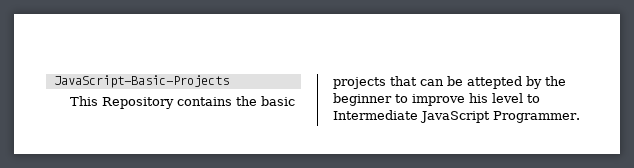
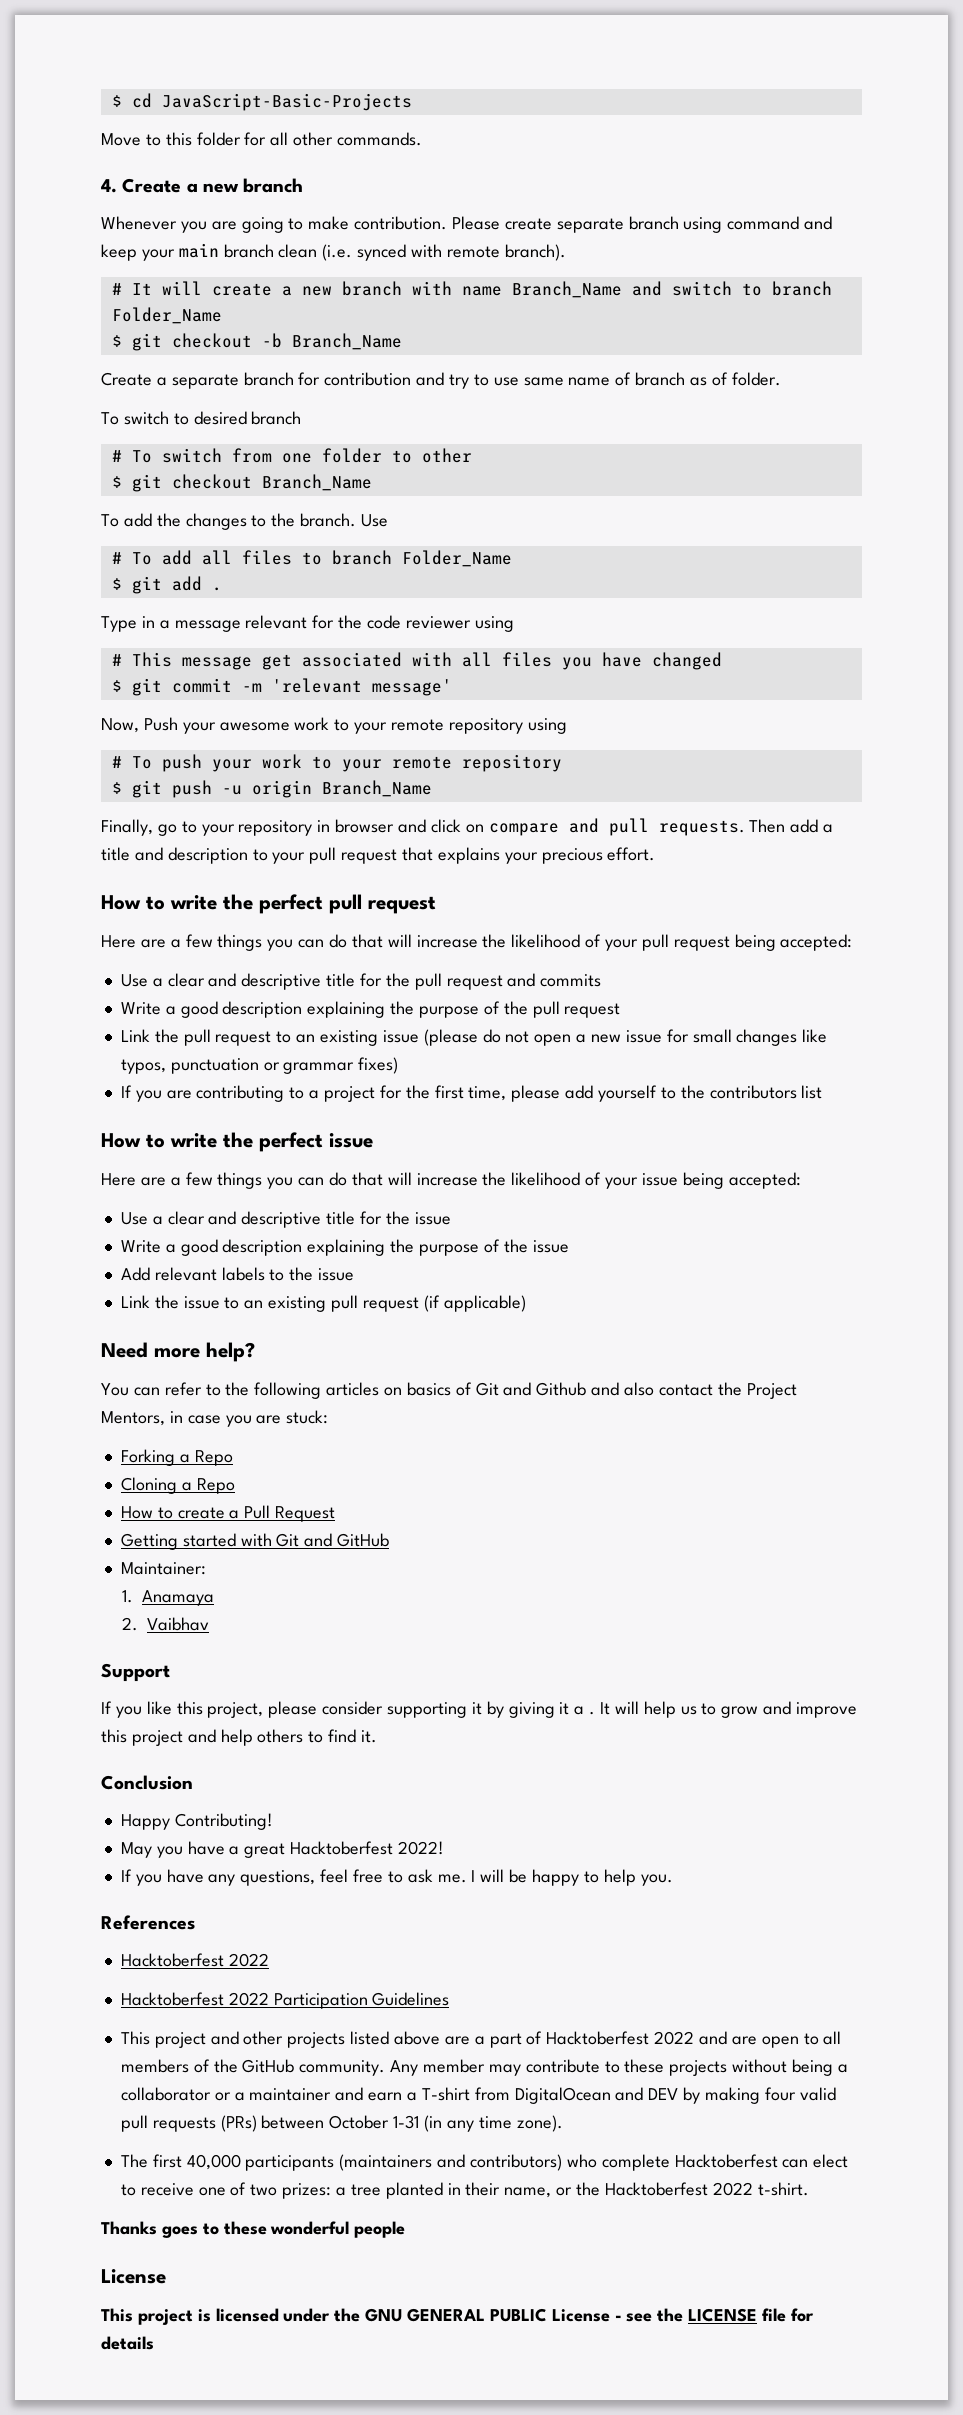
(53, 81) none -> [111,93,152,108] $ cd
[70,96,296,109] [333,76,566,89] [333,93,540,106] [333,110,580,123] This Repository contains the basic projects that can be attepted by the beginner to improve his level to Intermediate JavaScript Programmer. -> [101,132,423,146] [101,178,304,193] [101,216,833,233] [101,243,566,261] [111,281,832,298] [111,307,222,324] [111,333,402,351] [101,372,781,389] [101,411,302,425] [111,448,472,463] [111,474,372,492] [101,513,389,530] [111,550,512,567] [111,576,222,594] [101,615,514,632] [111,652,722,670] [111,678,452,696] [101,717,567,734] [111,754,562,772] [111,780,432,798] [101,818,834,836] [101,847,656,864] [101,894,436,914] [101,934,853,951] [120,973,602,990] [120,1001,621,1018] [120,1029,828,1046] [120,1057,399,1074] [120,1085,823,1102] [101,1132,373,1152] [101,1172,801,1189] [120,1211,451,1228] [120,1239,569,1256] [120,1267,355,1281] [120,1295,526,1312] [101,1342,255,1362] [101,1382,797,1399] [101,1410,329,1427] [120,1449,233,1466] [120,1477,235,1494] [120,1505,336,1522] [120,1533,390,1550] [120,1562,206,1575] [121,1590,215,1606] [121,1617,209,1631] [101,1663,170,1682] [101,1701,858,1718] [101,1729,378,1746] [101,1775,193,1790] [120,1813,273,1830] [120,1841,444,1858] [120,1869,673,1886] [101,1915,195,1930] [120,1953,269,1967] [120,1992,450,2009] [120,2031,842,2048] [120,2059,848,2076] [120,2087,836,2104] [120,2115,563,2132] [120,2154,849,2171] [120,2182,809,2199] [101,2221,406,2238] [101,2269,166,2284] [101,2308,814,2325] [101,2336,154,2350] Move to this folder for all other commands. // 4. Create a new branch // Whenever you are going to make contribution. Please create separate branch using command and keep your main branch clean (i.e. synced with remote branch). // # It will create a new branch with name Branch_Name and switch to branch Folder_Name // $ git checkout -b Branch_Name // Create a separate branch for contribution and try to use same name of branch as of folder. // To switch to desired branch // # To switch from one folder to other // $ git checkout Branch_Name // To add the changes to the branch. Use // # To add all files to branch Folder_Name // $ git add . // Type in a message relevant for the code reviewer using // # This message get associated with all files you have changed // $ git commit -m 'relevant message' // Now, Push your awesome work to your remote repository using // # To push your work to your remote repository // $ git push -u origin Branch_Name // Finally, go to your repository in browser and click on compare and pull requests. Then add a title and description to your pull request that explains your precious effort. // How to write the perfect pull request // Here are a few things you can do that will increase the likelihood of your pull request being accepted: // Use a clear and descriptive title for the pull request and commits // Write a good description explaining the purpose of the pull request // Link the pull request to an existing issue (please do not open a new issue for small changes like typos, punctuation or grammar fixes) // If you are contributing to a project for the first time, please add yourself to the contributors list // How to write the perfect issue // Here are a few things you can do that will increase the likelihood of your issue being accepted: // Use a clear and descriptive title for the issue // Write a good description explaining the purpose of the issue // Add relevant labels to the issue // Link the issue to an existing pull request (if applicable) // Need more help? // You can refer to the following articles on basics of Git and Github and also contact the Project Mentors, in case you are stuck: // Forking a Repo // Cloning a Repo // How to create a Pull Request // Getting started with Git and GitHub // Maintainer: // 1. Anamaya // 2. Vaibhav // Support // If you like this project, please consider supporting it by giving it a . It will help us to grow and improve this project and help others to find it. // Conclusion // Happy Contributing! // May you have a great Hacktoberfest 2022! // If you have any questions, feel free to ask me. I will be happy to help you. // References // Hacktoberfest 2022 // Hacktoberfest 2022 Participation Guidelines // This project and other projects listed above are a part of Hacktoberfest 2022 and are open to all members of the GitHub community. Any member may contribute to these projects without being a collaborator or a maintainer and earn a T-shirt from DigitalOcean and DEV by making four valid pull requests (PRs) between October 1-31 (in any time zone). // The first 40,000 participants (maintainers and contributors) who complete Hacktoberfest can elect to receive one of two prizes: a tree planted in their name, or the Hacktoberfest 2022 t-shirt. // Thanks goes to these wonderful people // License // This project is licensed under the GNU GENERAL PUBLIC License - see the LICENSE file for details

